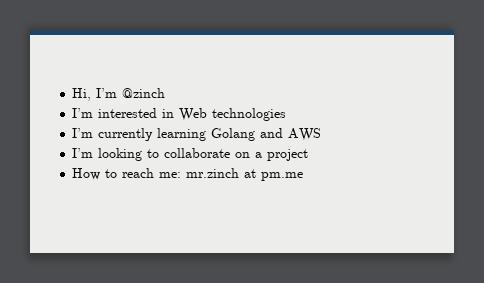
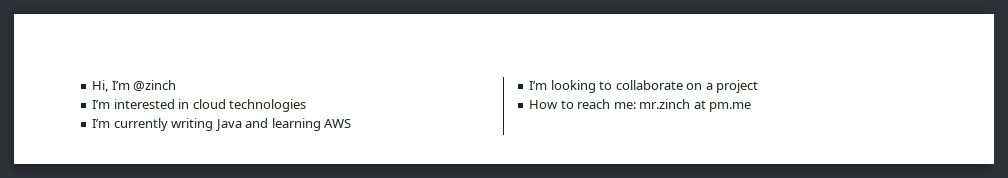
[179,108,208,121] Web -> [192,99,226,109] cloud
[157,128,284,141] learning Golang and -> [171,118,321,131] writing Java and learning

